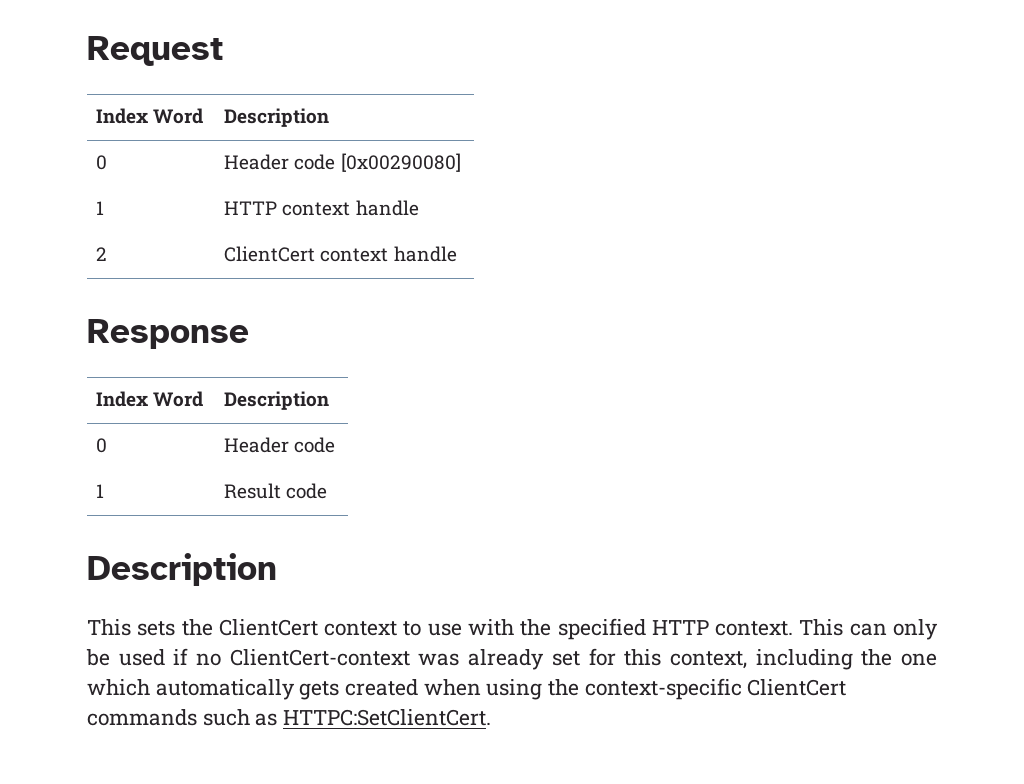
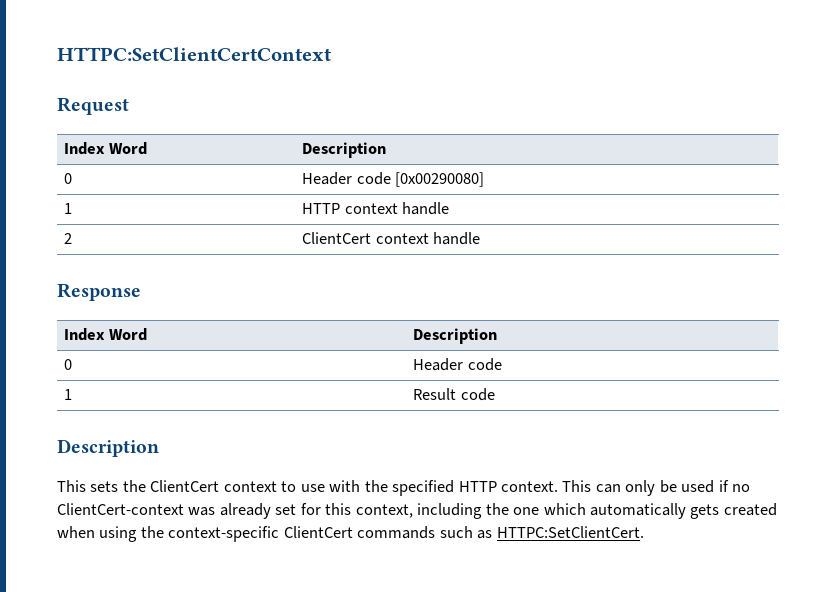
(87, 51) none -> [57,47,331,61] HTTPC:SetClientCertContext //

